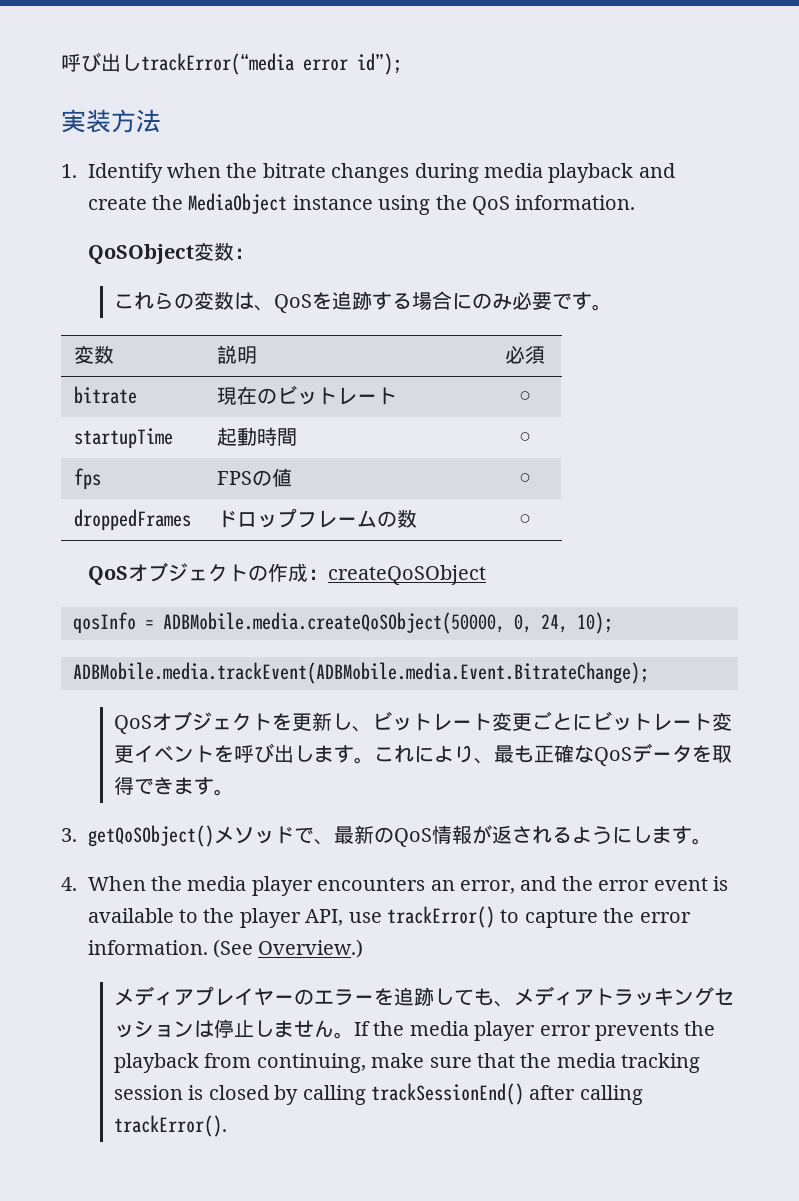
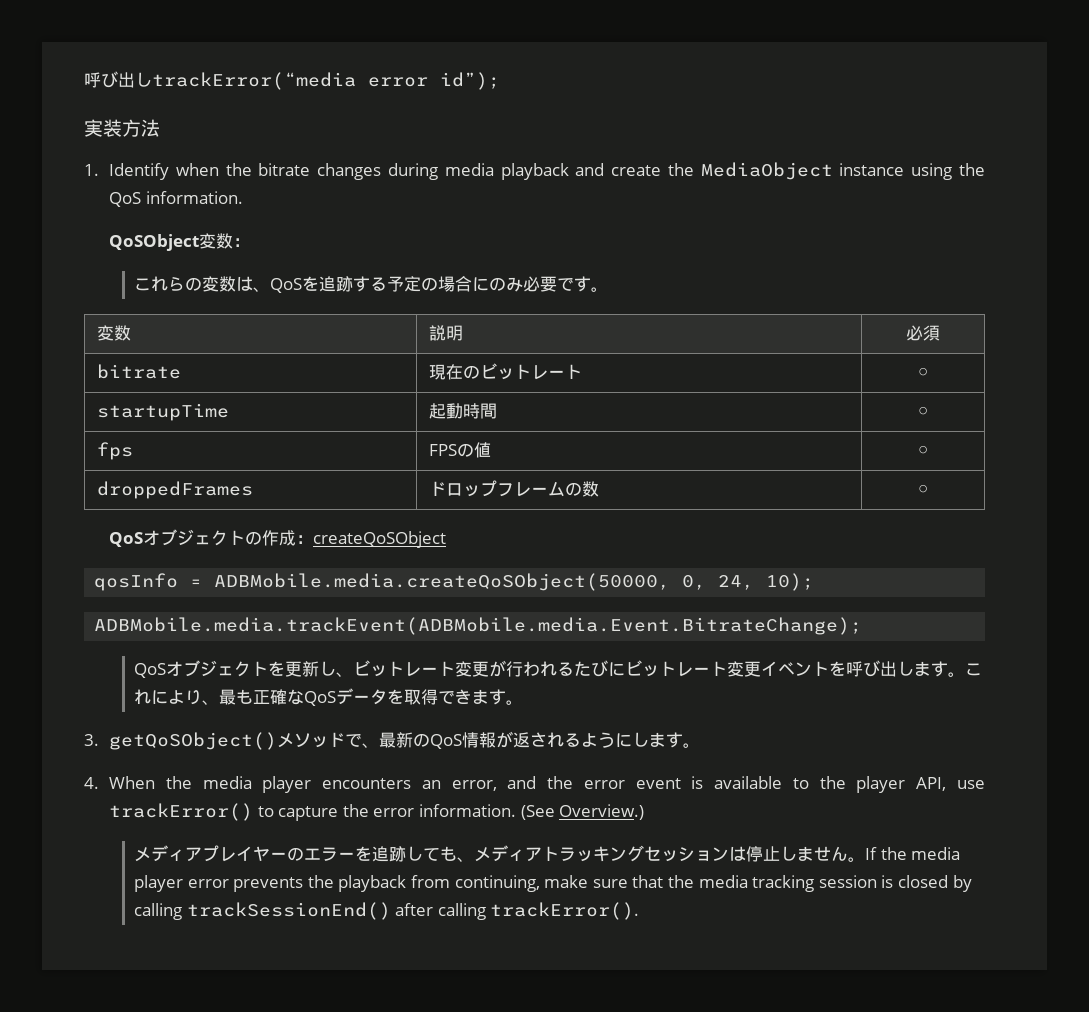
(413, 301) none -> [387,276,439,292] 予定の
[532,711,573,730] ごと -> [489,660,609,677] が行われるたび

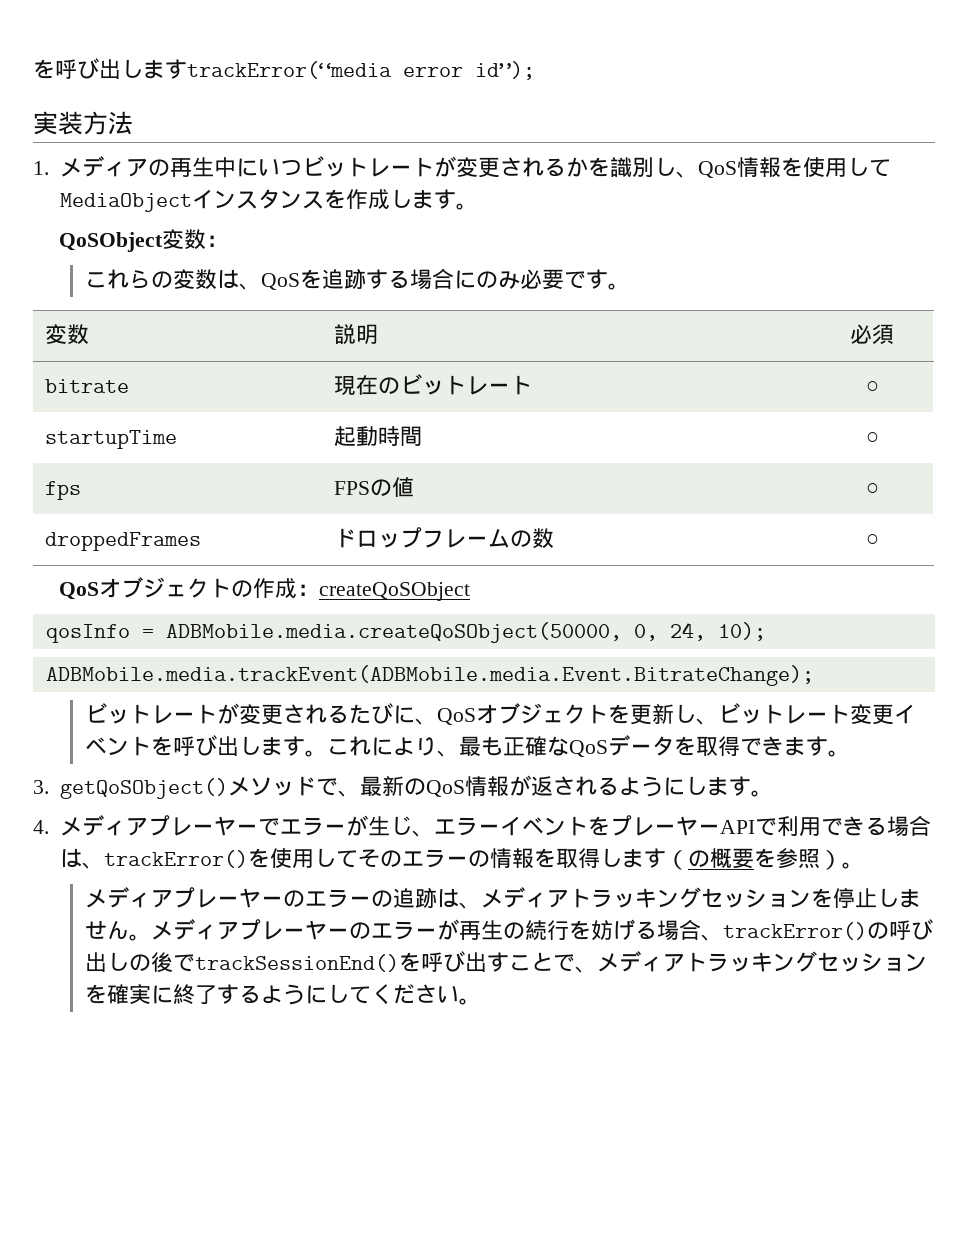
[84,71,152,88] 呼び出し -> [33,58,187,79] を呼び出します
[109,162,985,180] [109,191,243,207] Identify when the bitrate changes during media playback and create the MediaObject instance using the QoS information. -> [59,156,891,178] [59,189,478,212] メディアの再生中にいつビットレートが変更されるかを識別し、QoS情報を使用してMediaObjectインスタンスを作成します。
[387,276,439,292] 予定の -> (410, 279) none
(863, 626) none -> [84,703,437,725] ビットレートが変更されるたびに、
[489,660,762,677] が行われるたびにビットレート変更 -> (894, 714) none
[109,776,986,793] [109,803,645,821] [134,845,747,862] When the media player encounters an error, and the error event is available to the player API, use trackError() to capture the error information. (See Overview.) // メディアプレイヤーのエラーを追跡しても、メディアトラッキングセッションは -> [59,815,931,837] [59,848,864,870] [84,887,833,909] メディアプレーヤーでエラーが生じ、エラーイベントをプレーヤーAPIで利用できる場合は、trackError()を使用してそのエラーの情報を取得します（の概要を参照）。 // メディアプレーヤーのエラーの追跡は、メディアトラッキングセッションを
[865,847,961,860] [134,875,972,892] [134,902,640,920] If the media player error prevents the playback from continuing, make sure that the media tracking session is closed by calling trackSessionEnd() after calling trackError(). -> [150,919,933,941] [84,951,927,973] [84,984,481,1005] メディアプレーヤーのエラーが再生の続行を妨げる場合、trackError()の呼び出しの後でtrackSessionEnd()を呼び出すことで、メディアトラッキングセッションを確実に終了するようにしてください。

